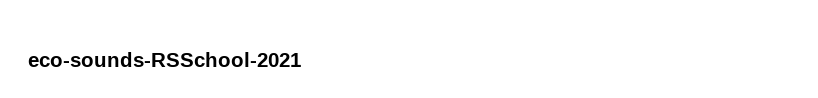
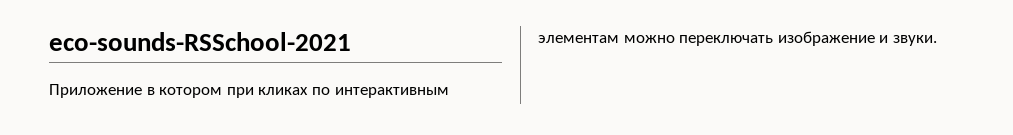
(301, 59) none -> [49,84,449,98] [538,31,937,46] // Приложение в котором при кликах по интерактивным элементам можно переключать изображение и звуки.

